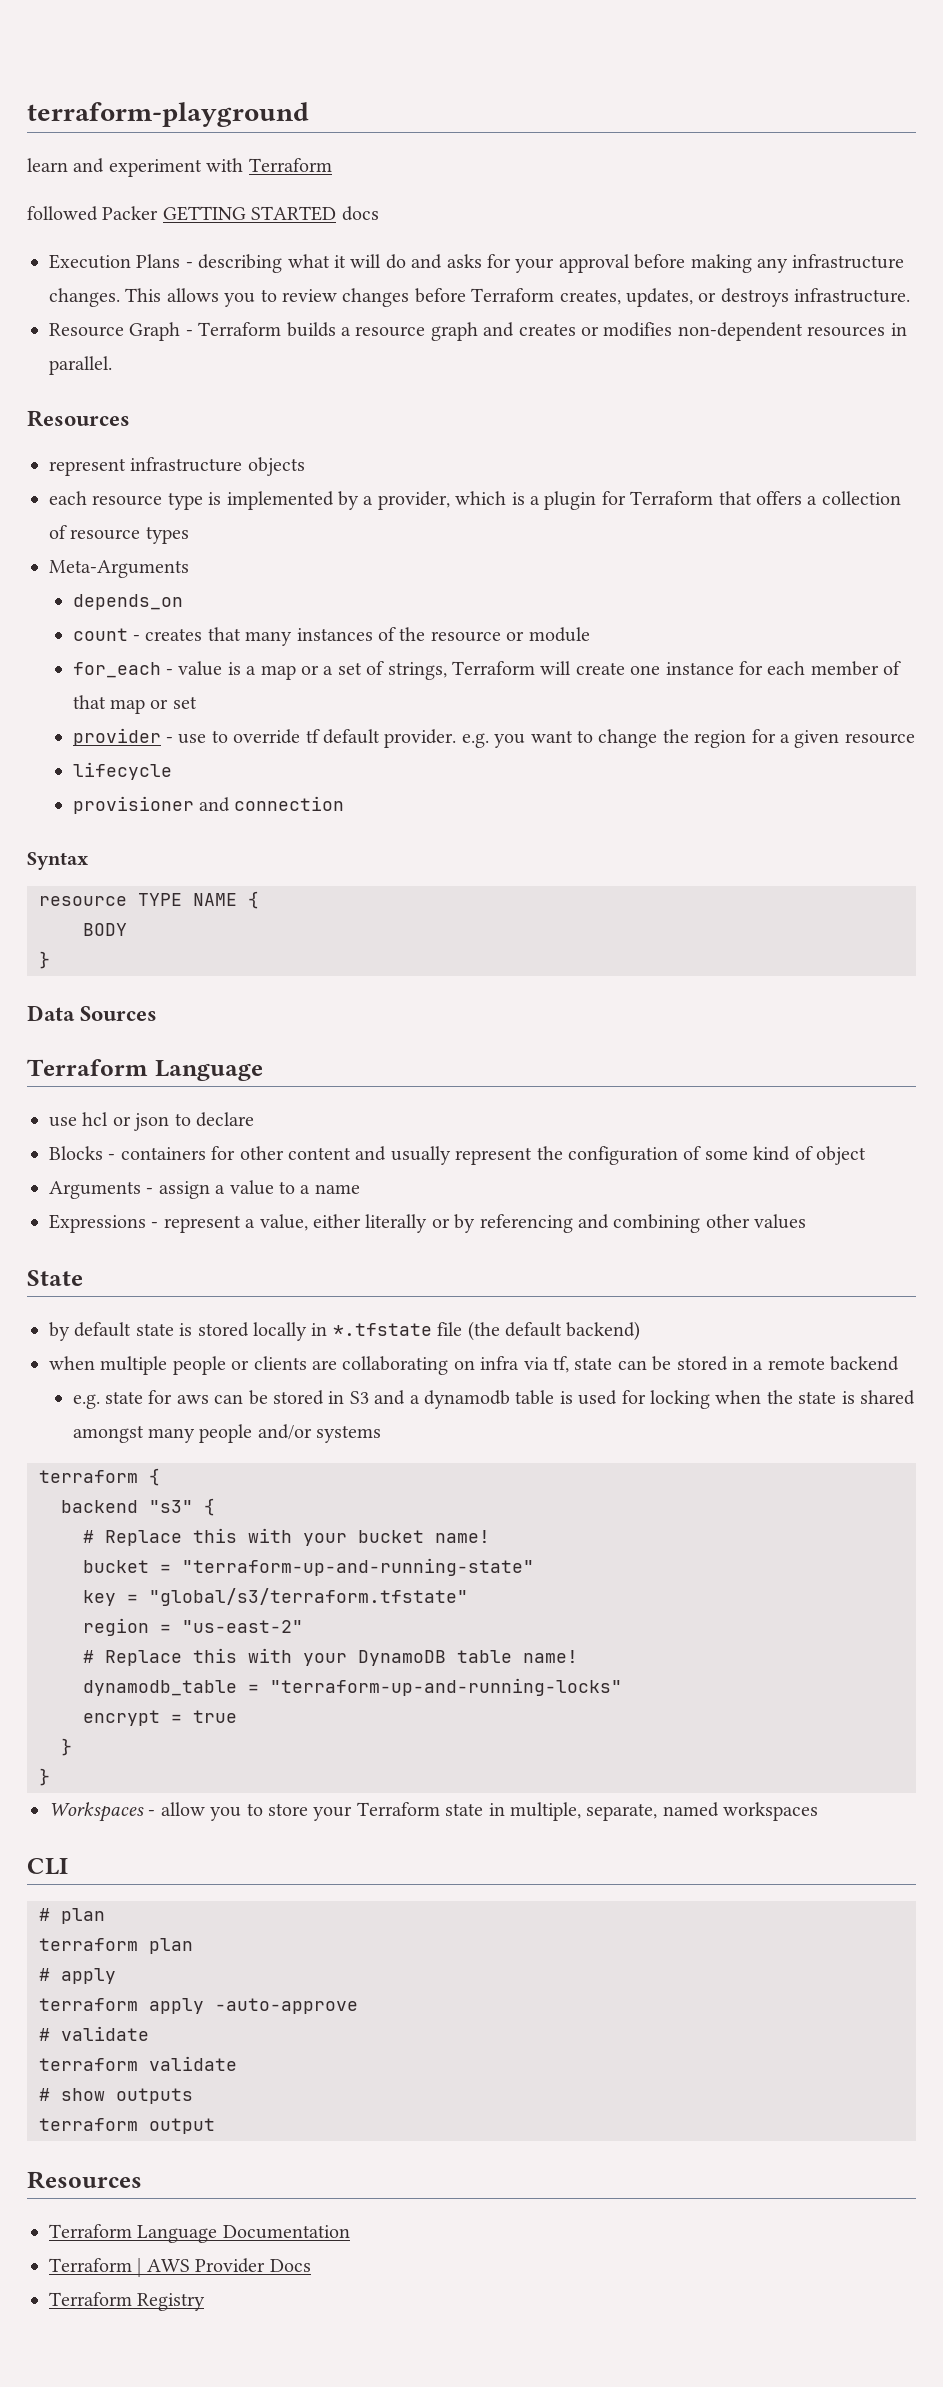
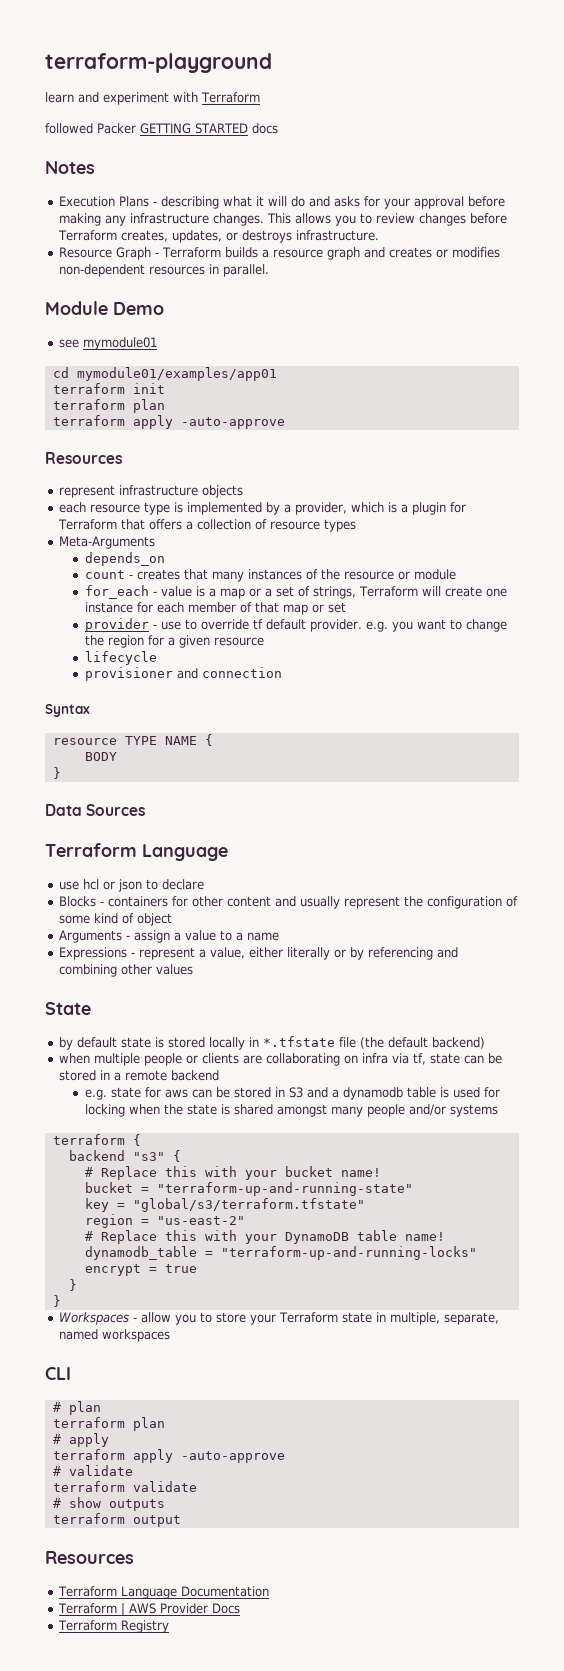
(379, 213) none -> [45,161,95,174] // Notes
(112, 365) none -> [45,301,164,315] [59,337,158,350] [52,367,277,381] [52,383,165,394] [52,399,165,413] [52,415,285,429] // Module Demo // see mymodule01 // cd mymodule01/examples/app01 // terraform init // terraform plan // terraform apply -auto-approve

